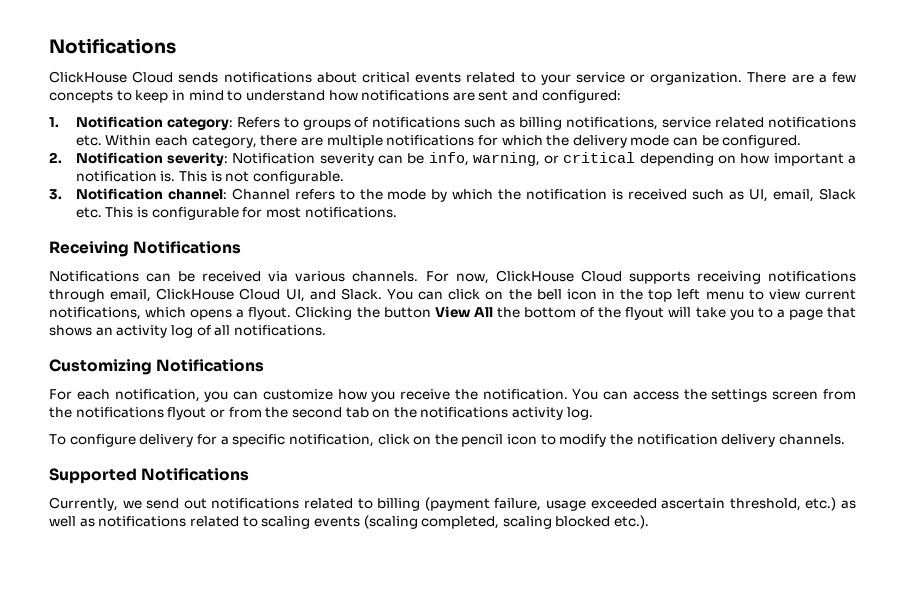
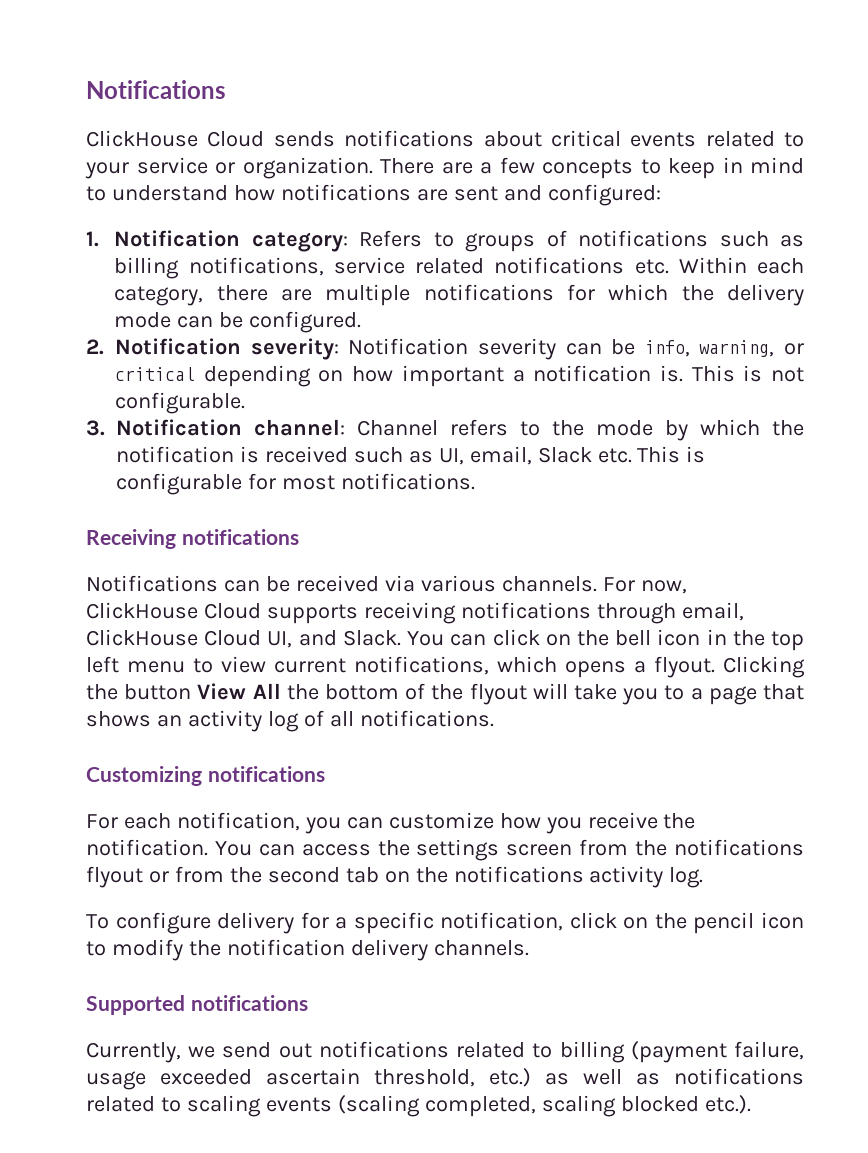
[133,241,242,254] Notifications -> [181,529,299,545] notifications
[156,359,265,372] Notifications -> [207,766,325,782] notifications
[141,468,250,481] Notifications -> [190,995,308,1011] notifications

